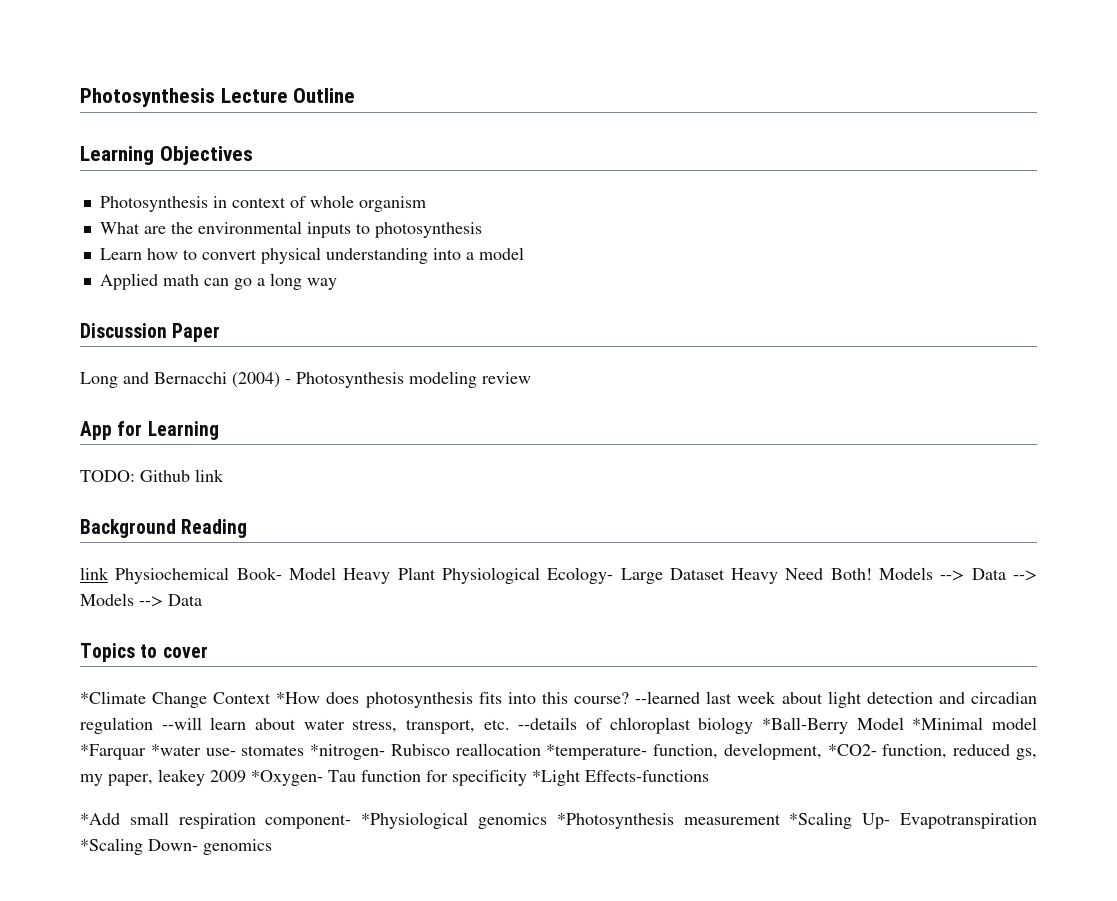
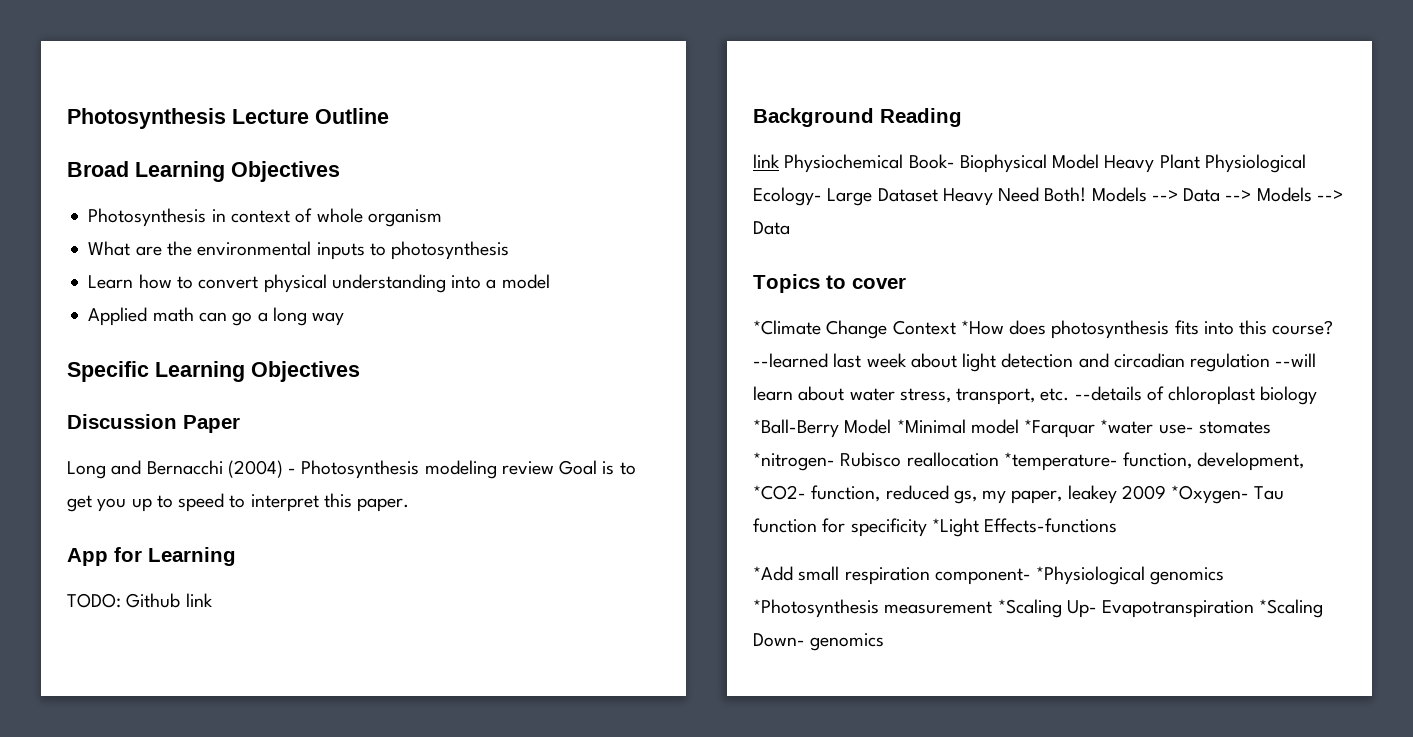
(356, 95) none -> [67,161,129,177] Broad
(337, 284) none -> [67,361,360,382] // Specific Learning Objectives
(531, 378) none -> [559,460,636,475] [67,493,410,512] Goal is to get you up to speed to interpret this paper.
(282, 573) none -> [959,154,1047,173] Biophysical

